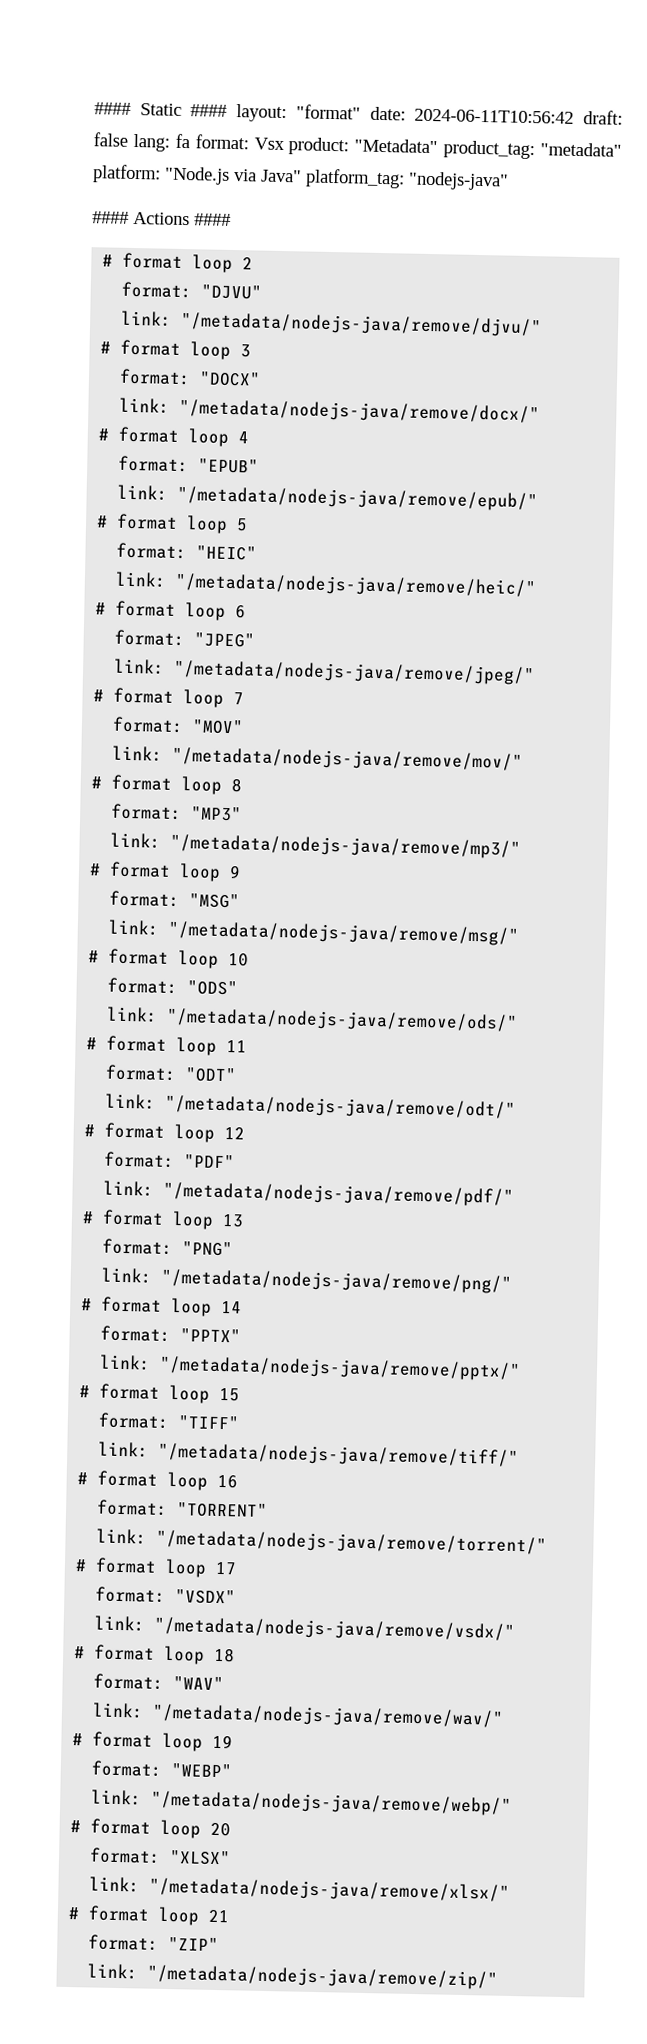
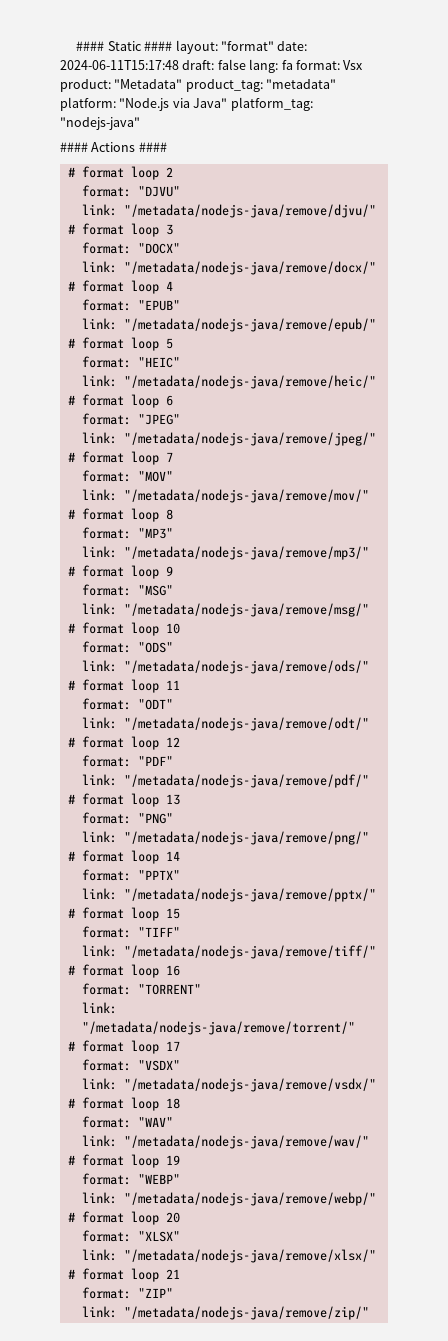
[414,108,575,124] 2024-06-11T10:56:42 -> [60,60,179,70] 2024-06-11T15:17:48

